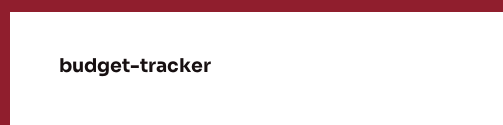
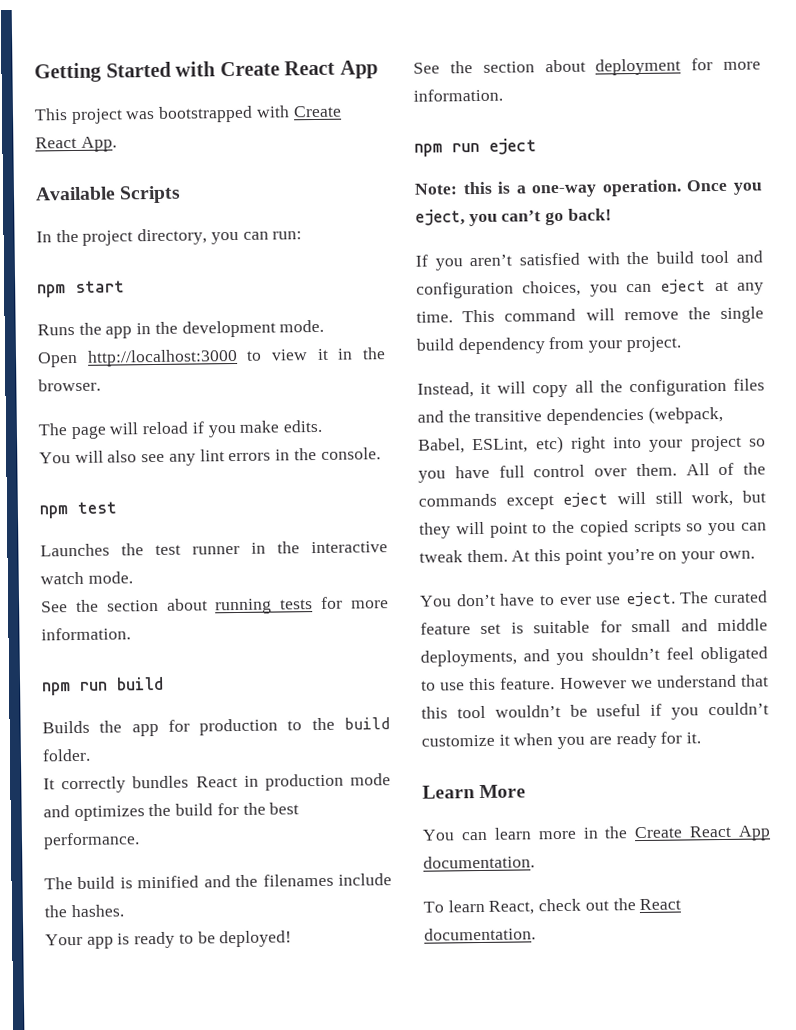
[59,58,211,77] budget-tracker -> [34,60,378,83] [34,105,342,125] [35,136,117,152] [35,185,182,204] [36,228,303,246] [37,280,125,298] [37,319,325,339] [37,347,387,368] [38,378,101,392] [38,419,323,440] [39,447,381,466] [39,501,117,519] [40,541,388,557] [40,571,133,585] [41,596,389,615] [41,627,131,641] [42,676,164,696] [42,717,390,737] [42,748,91,762] [43,773,391,794] [43,802,300,822] [43,832,140,850] [44,873,393,890] [44,904,124,918] [45,930,293,949] [413,58,761,76] [413,88,503,102] [414,138,537,157] [414,179,763,198] [415,208,612,227] [415,250,763,271] [416,279,764,299] [416,306,764,323] [416,336,681,355] [417,378,765,398] [417,405,723,426] [418,435,766,454] [418,462,766,483] [418,490,766,510] [419,520,767,539] [419,548,755,565] [420,590,768,608] [420,618,768,635] [420,646,768,667] [421,674,769,691] [421,702,769,720] [421,731,702,750] [422,784,527,799] [422,825,771,841] [423,855,535,869] [423,898,682,915] [424,927,536,941] Getting Started with Create React App // This project was bootstrapped with Create React App. // Available Scripts // In the project directory, you can run: // npm start // Runs the app in the development mode. // Open http://localhost:3000 to view it in the browser. // The page will reload if you make edits. // You will also see any lint errors in the console. // npm test // Launches the test runner in the interactive watch mode. // See the section about running tests for more information. // npm run build // Builds the app for production to the build folder. // It correctly bundles React in production mode and optimizes the build for the best performance. // The build is minified and the filenames include the hashes. // Your app is ready to be deployed! // See the section about deployment for more information. // npm run eject // Note: this is a one-way operation. Once you eject, you can’t go back! // If you aren’t satisfied with the build tool and configuration choices, you can eject at any time. This command will remove the single build dependency from your project. // Instead, it will copy all the configuration files and the transitive dependencies (webpack, Babel, ESLint, etc) right into your project so you have full control over them. All of the commands except eject will still work, but they will point to the copied scripts so you can tweak them. At this point you’re on your own. // You don’t have to ever use eject. The curated feature set is suitable for small and middle deployments, and you shouldn’t feel obligated to use this feature. However we understand that this tool wouldn’t be useful if you couldn’t customize it when you are ready for it. // Learn More // You can learn more in the Create React App documentation. // To learn React, check out the React documentation.

